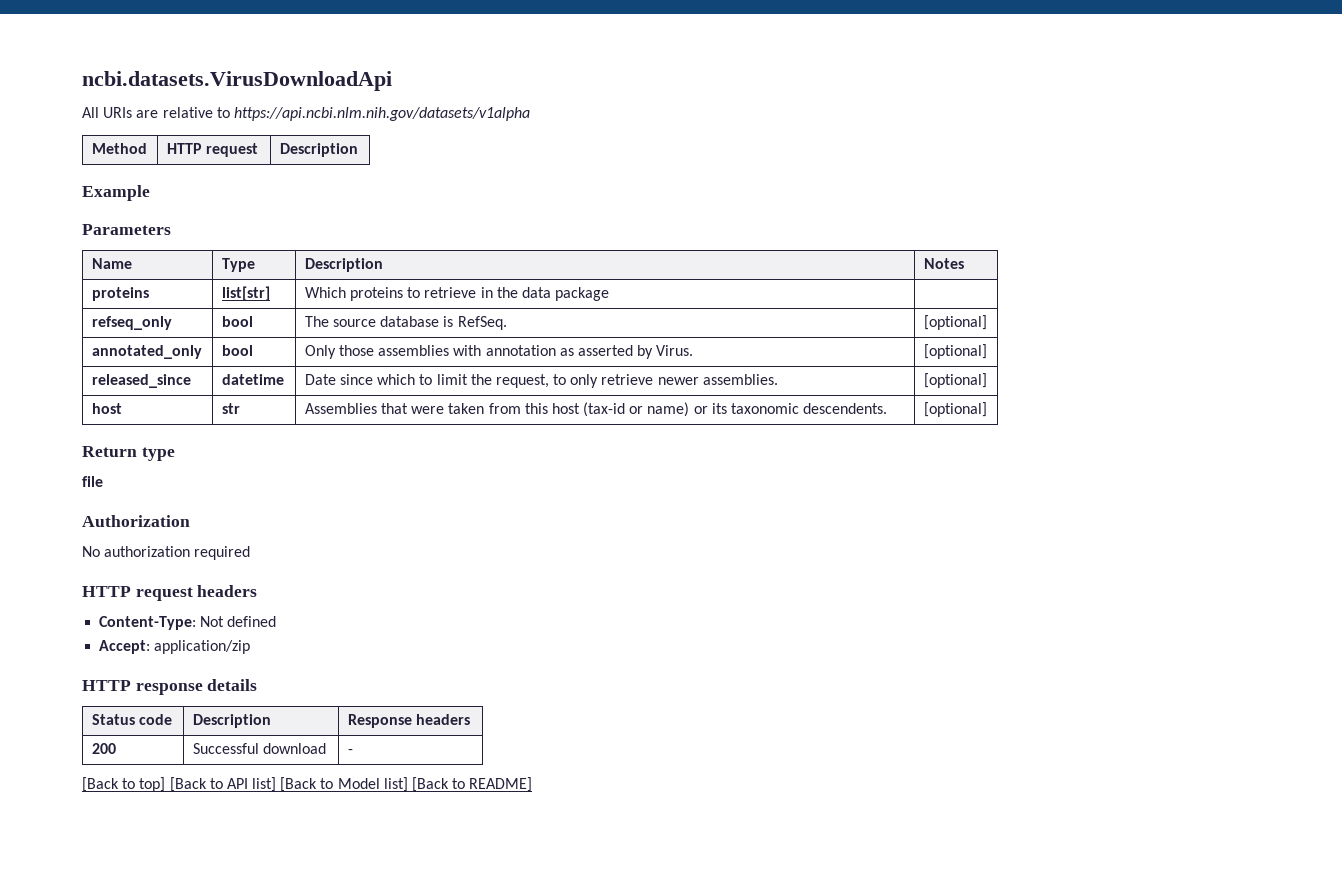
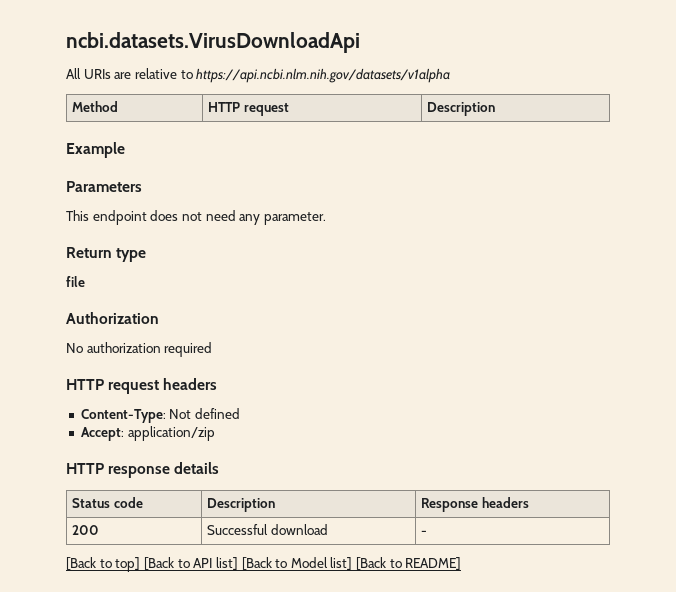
[91,258,132,269] [221,258,255,272] [304,258,383,272] [923,258,964,269] [91,287,149,301] [221,286,270,301] [304,287,610,301] [91,316,172,330] [221,316,253,327] [304,316,507,330] [923,315,987,330] [91,345,202,359] [221,345,253,356] [304,345,694,359] [923,344,987,359] [91,374,191,388] [221,374,284,385] [304,374,778,388] [923,373,987,388] [91,403,122,414] [221,403,240,414] [304,402,888,417] [923,402,987,417] // Name | Type | Description | Notes // proteins | list[str] | Which proteins to retrieve in the data package | // refseq_only | bool | The source database is RefSeq. | [optional] // annotated_only | bool | Only those assemblies with annotation as asserted by Virus. | [optional] // released_since | datetime | Date since which to limit the request, to only retrieve newer assemblies. | [optional] // host | str | Assemblies that were taken from this host (tax-id or name) or its taxonomic descendents. | [optional] -> [66,210,326,225] // This endpoint does not need any parameter.

